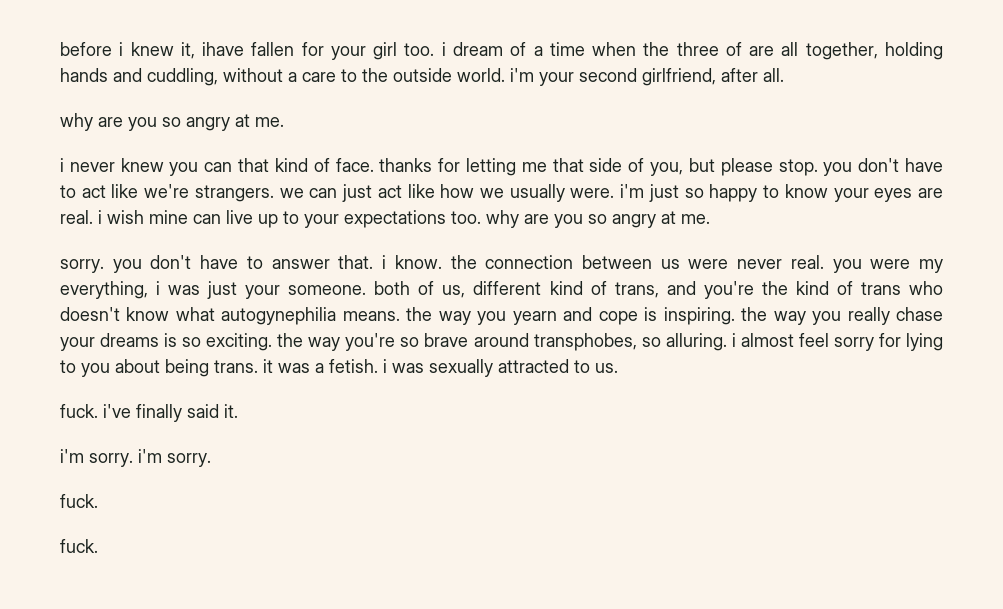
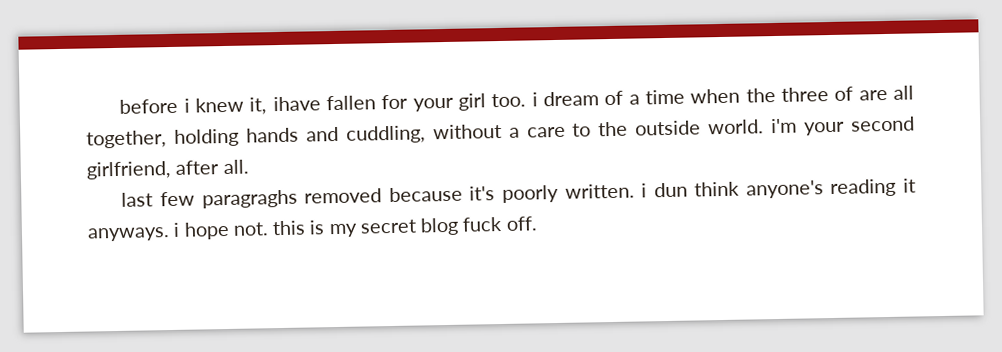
[60,113,284,131] [60,158,944,176] [60,184,944,202] [60,210,710,228] [60,255,943,273] [60,281,944,299] [60,307,944,325] [60,333,944,351] [60,359,618,377] [60,404,238,422] [60,449,211,467] [60,494,98,508] [60,539,98,553] why are you so angry at me. // i never knew you can that kind of face. thanks for letting me that side of you, but please stop. you don't have to act like we're strangers. we can just act like how we usually were. i'm just so happy to know your eyes are real. i wish mine can live up to your expectations too. why are you so angry at me. // sorry. you don't have to answer that. i know. the connection between us were never real. you were my everything, i was just your someone. both of us, different kind of trans, and you're the kind of trans who doesn't know what autogynephilia means. the way you yearn and cope is inspiring. the way you really chase your dreams is so exciting. the way you're so brave around transphobes, so alluring. i almost feel sorry for lying to you about being trans. it was a fetish. i was sexually attracted to us. // fuck. i've finally said it. // i'm sorry. i'm sorry. // fuck. // fuck. -> [121,178,916,209] [87,216,537,242] last few paragraghs removed because it's poorly written. i dun think anyone's reading it anyways. i hope not. this is my secret blog fuck off.

